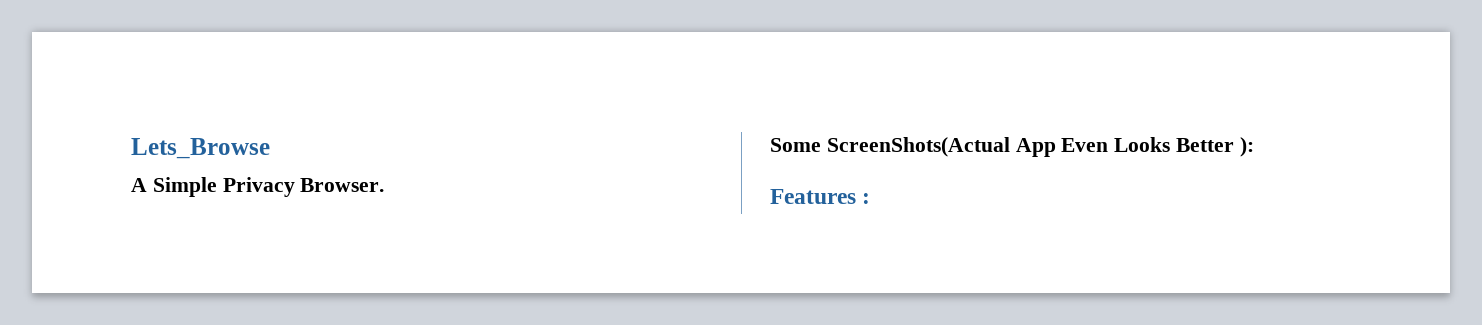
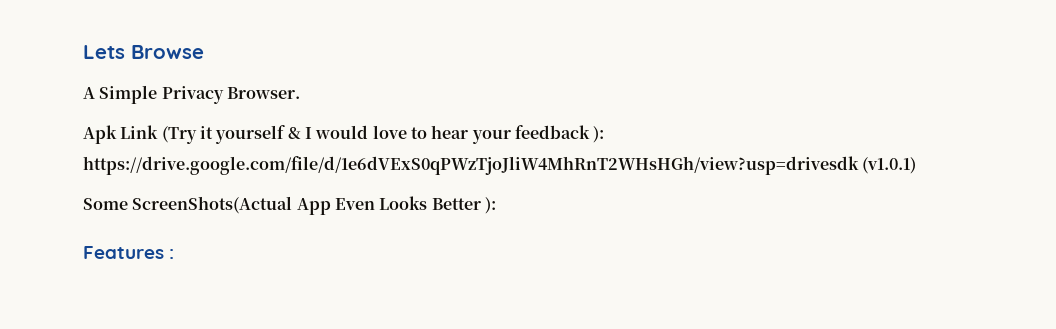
[131,138,270,159] Lets_Browse -> [83,45,204,59] Lets Browse
(385, 185) none -> [83,125,605,144] [83,156,917,175] // Apk Link (Try it yourself & I would love to hear your feedback ): // https://drive.google.com/file/d/1e6dVExS0qPWzTjoJliW4MhRnT2WHsHGh/view?usp=drivesdk (v1.0.1)

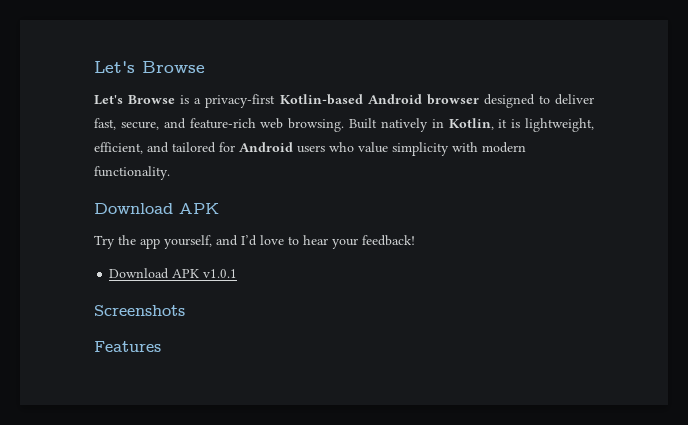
[83,45,125,59] Lets -> [94,61,135,73] Let's
[83,85,300,104] [83,125,605,144] [83,156,917,175] [83,196,496,215] A Simple Privacy Browser. // Apk Link (Try it yourself & I would love to hear your feedback ): // https://drive.google.com/file/d/1e6dVExS0qPWzTjoJliW4MhRnT2WHsHGh/view?usp=drivesdk (v1.0.1) // Some ScreenShots(Actual App Even Looks Better ): -> [94,94,595,108] [94,118,594,132] [94,142,526,156] [94,166,170,180] [94,203,219,214] [94,235,415,249] [109,268,238,279] [94,305,185,316] Let's Browse is a privacy-first Kotlin-based Android browser designed to deliver fast, secure, and feature-rich web browsing. Built natively in Kotlin, it is lightweight, efficient, and tailored for Android users who value simplicity with modern functionality. // Download APK // Try the app yourself, and I’d love to hear your feedback! // Download APK v1.0.1 // Screenshots
[169,249,175,259] : -> (161, 346) none

